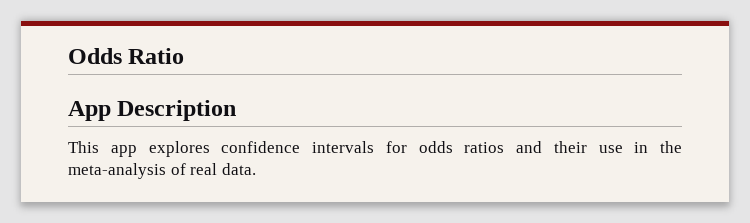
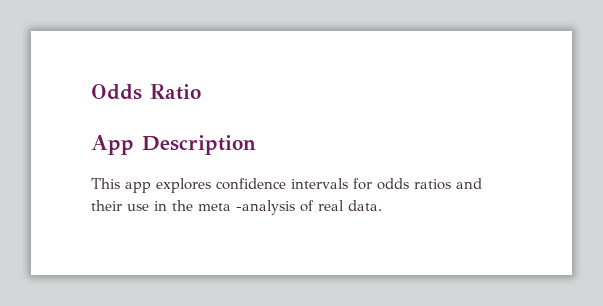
[68,163,166,179] meta-analysis -> [198,200,295,215] meta -analysis

